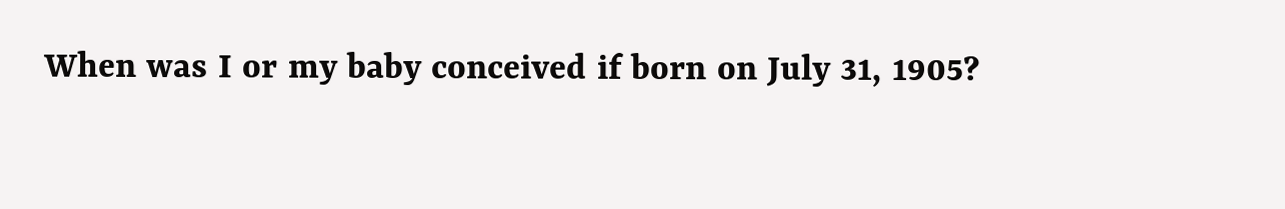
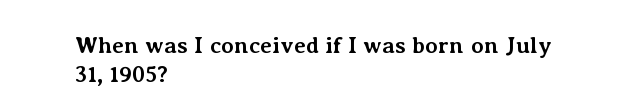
[242,51,624,86] or my baby conceived if -> [209,37,407,53] conceived if I was

